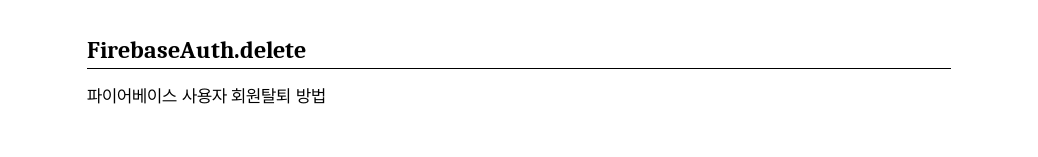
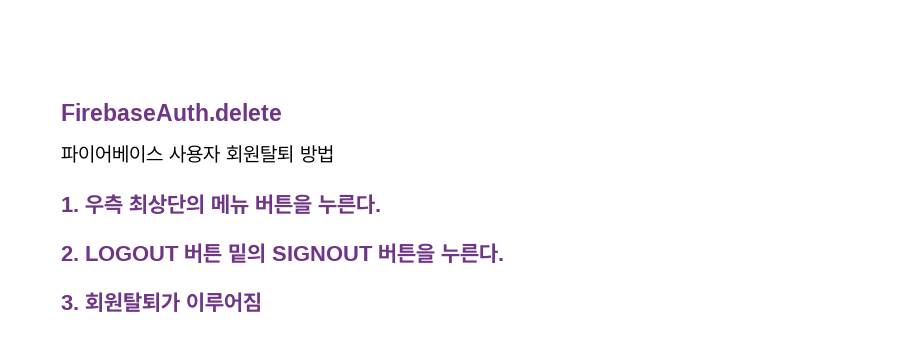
(327, 96) none -> [61,194,381,215] [61,243,504,264] [61,292,262,313] // 1. 우측 최상단의 메뉴 버튼을 누른다. // 2. LOGOUT 버튼 밑의 SIGNOUT 버튼을 누른다. // 3. 회원탈퇴가 이루어짐

